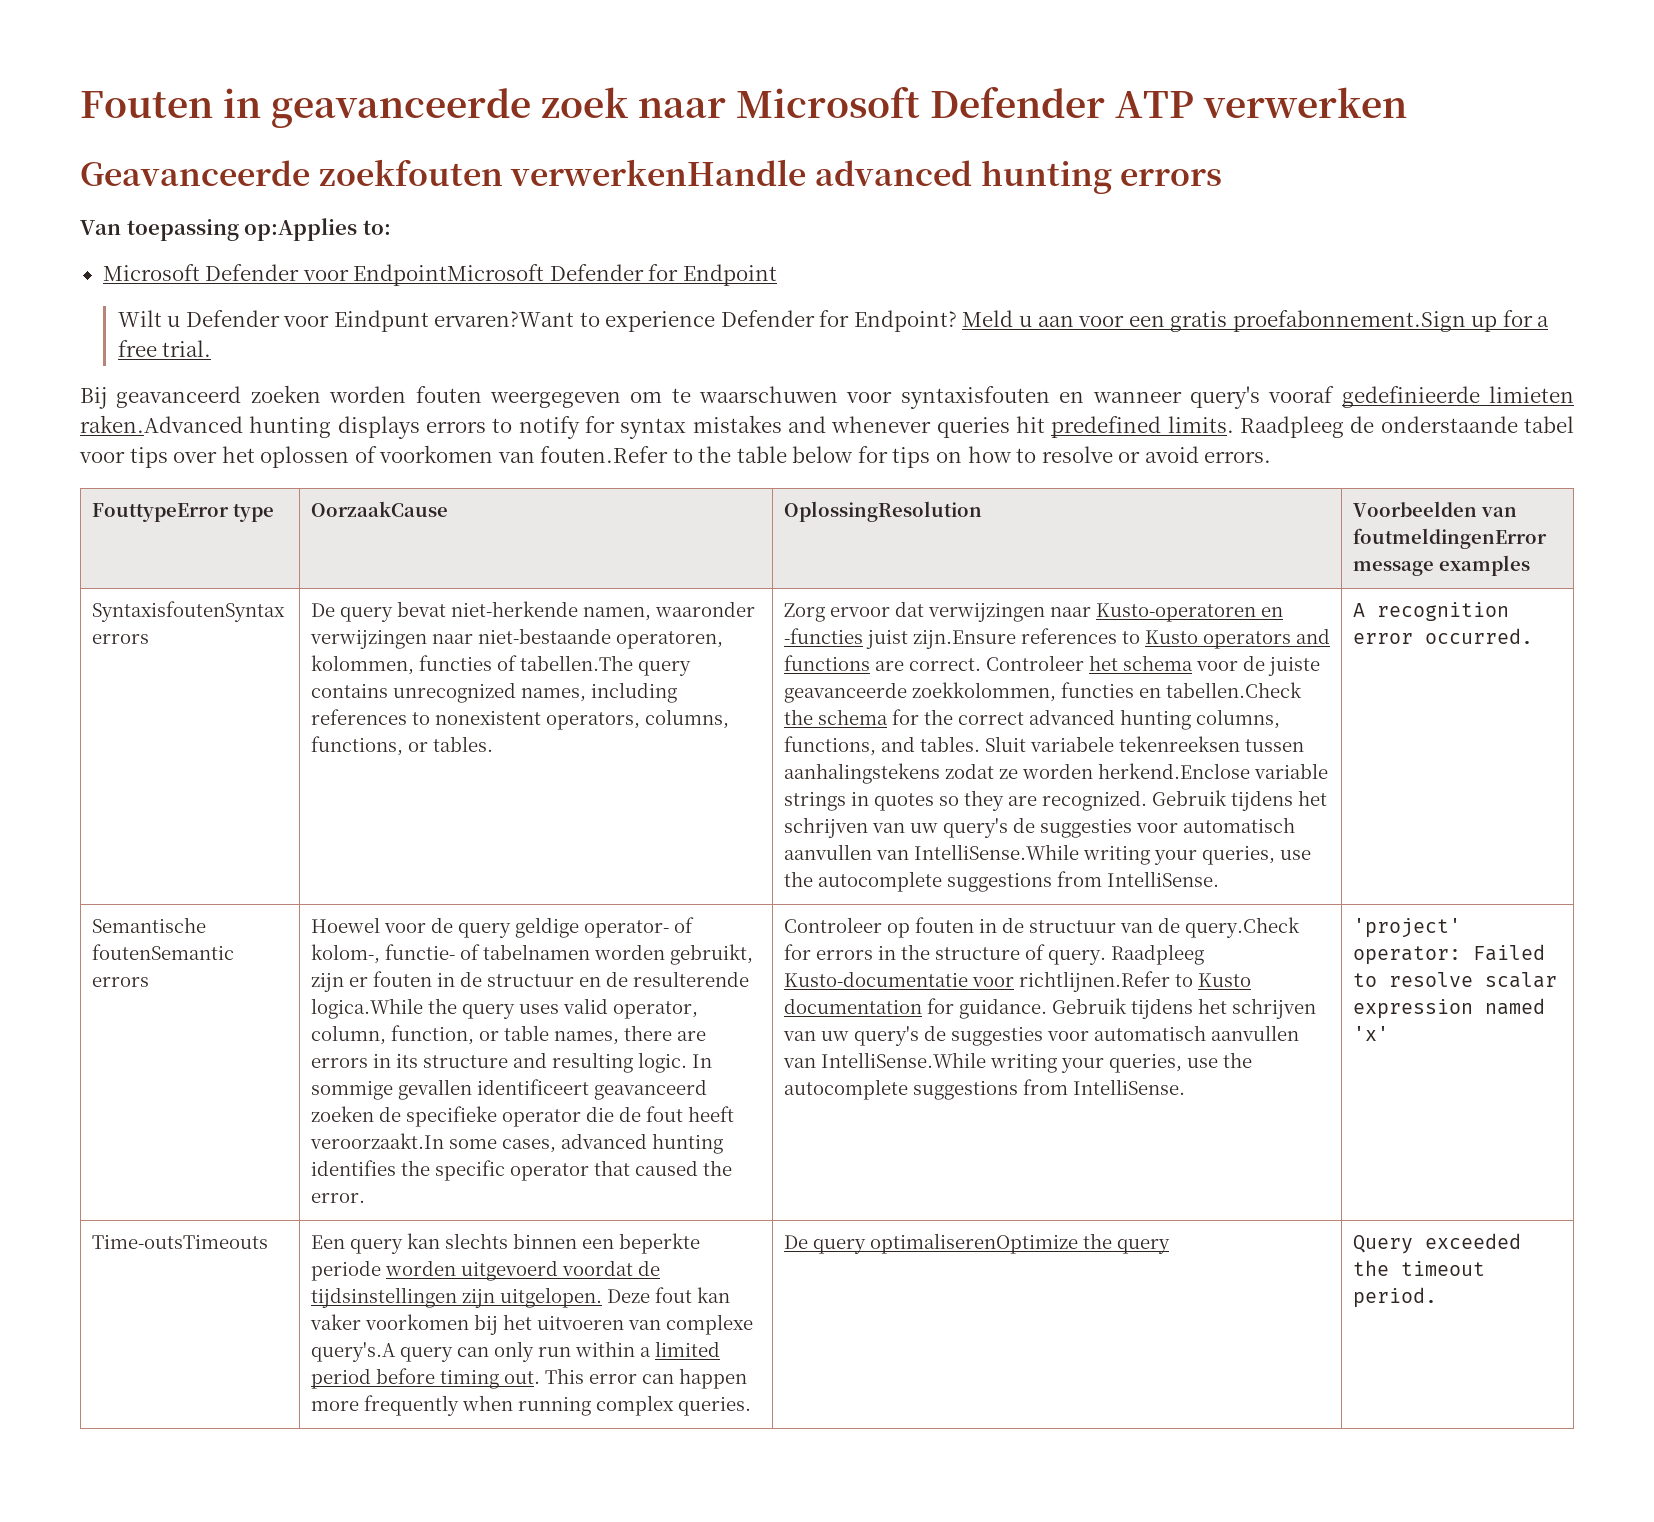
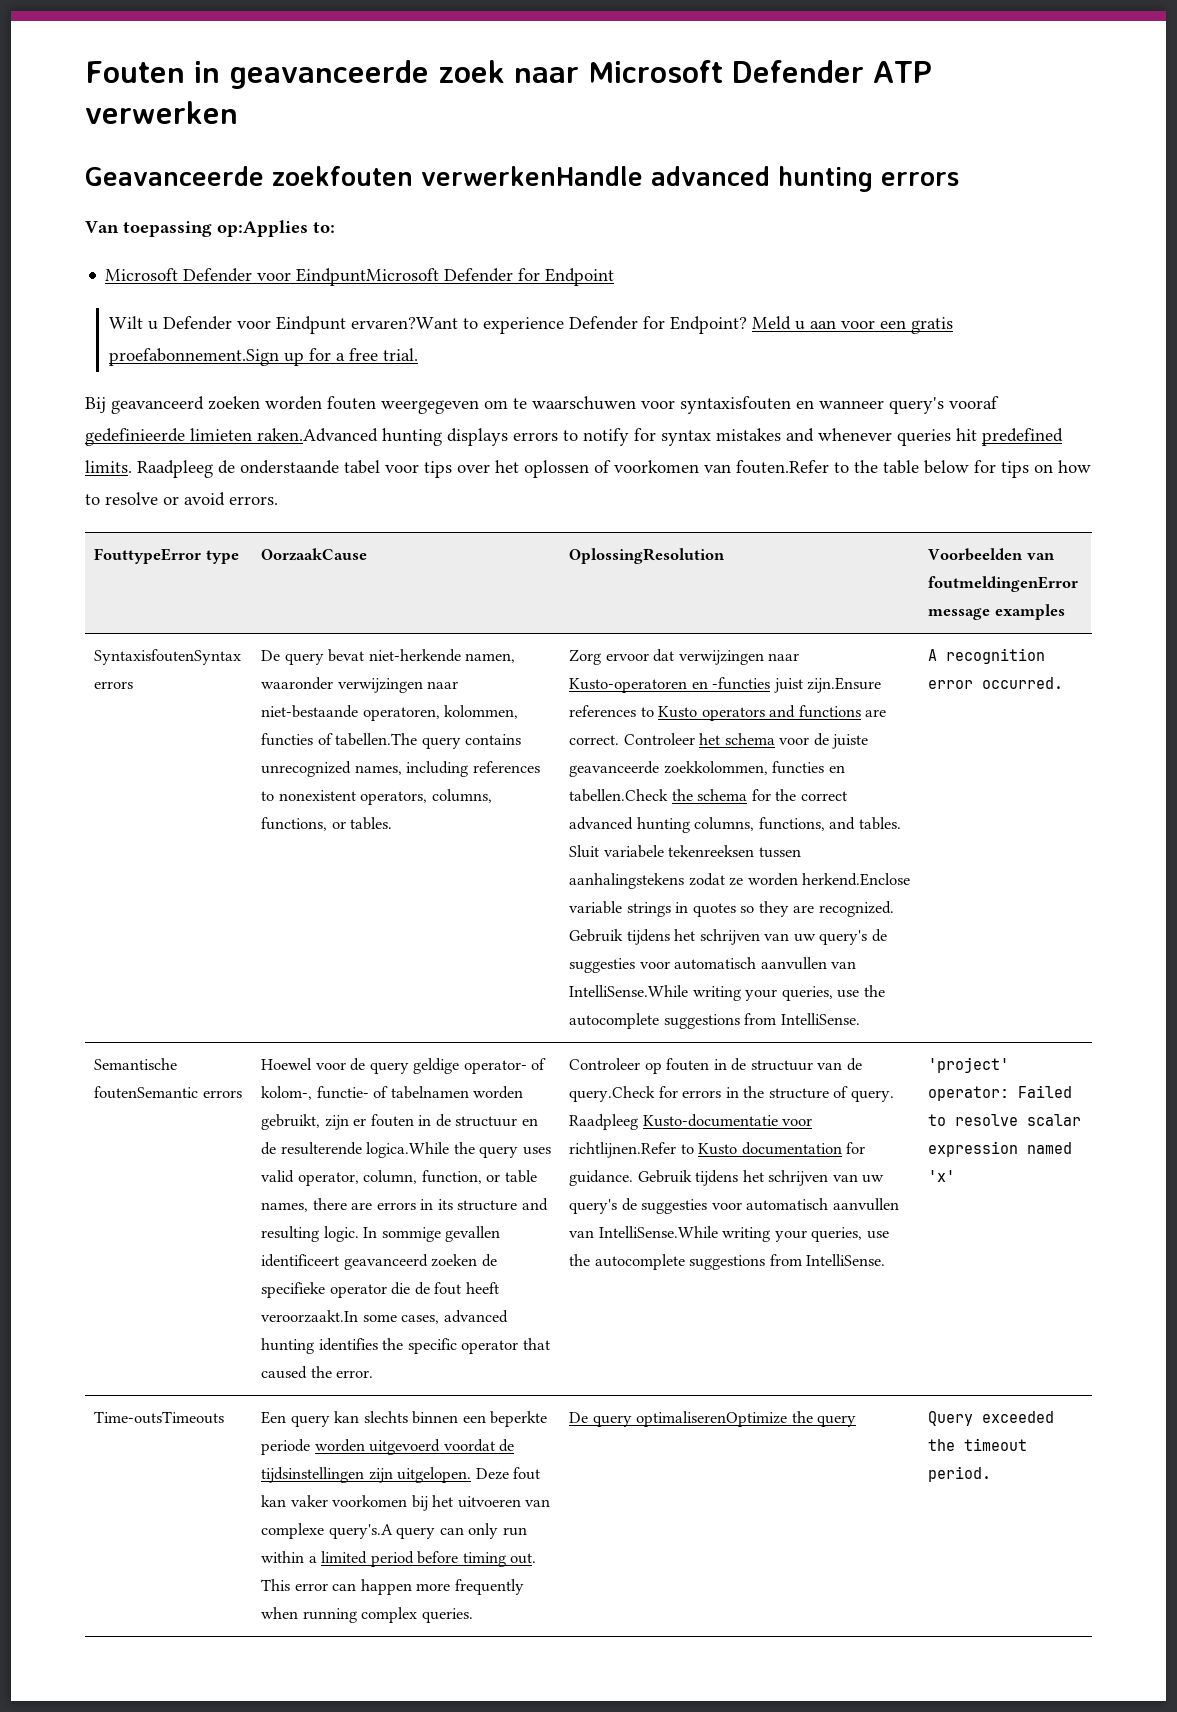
[353,264,545,286] EndpointMicrosoft -> [296,268,440,286] EindpuntMicrosoft

